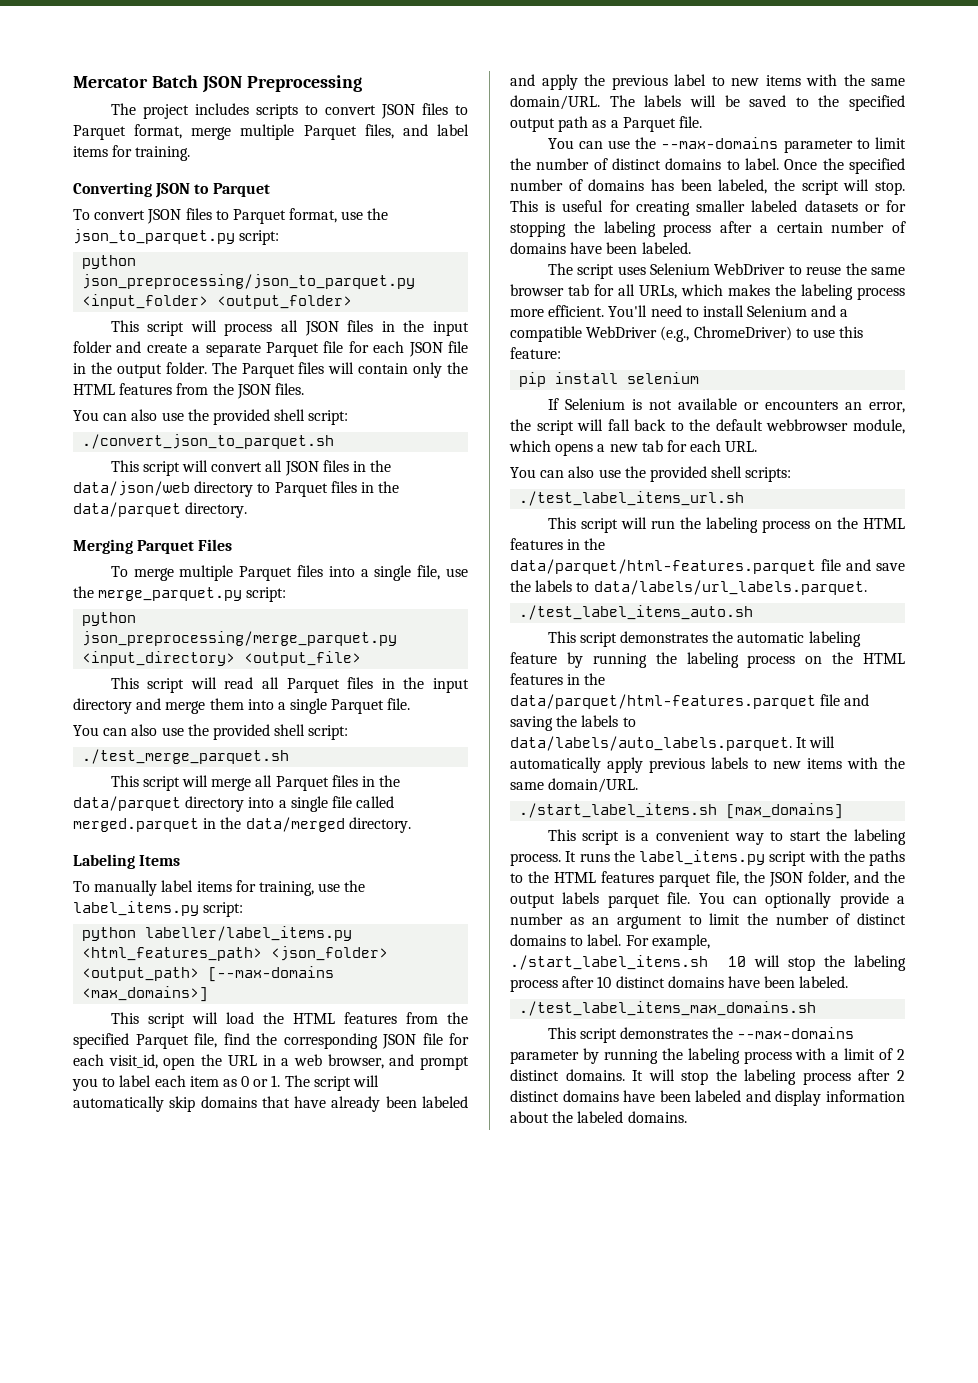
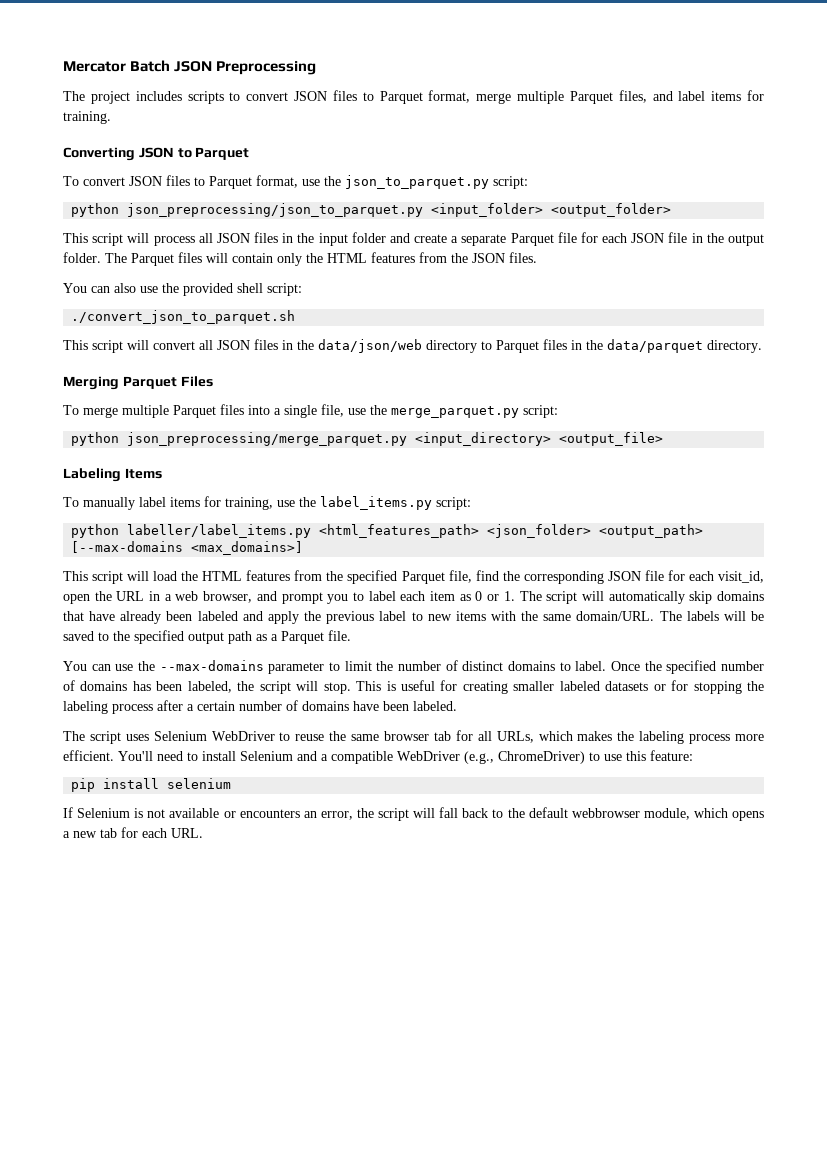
[110,677,470,693] [73,698,411,714] [73,724,349,740] [82,749,290,764] [110,775,401,791] [73,796,395,812] [73,817,411,833] // This script will read all Parquet files in the input directory and merge them into a single Parquet file. // You can also use the provided shell script: // ./test_merge_parquet.sh // This script will merge all Parquet files in the data/parquet directory into a single file called merged.parquet in the data/merged directory. -> (664, 439) none
[510,466,792,482] [519,491,745,506] [547,517,905,533] [510,538,606,550] [510,559,905,574] [510,580,867,595] [519,605,754,620] [547,631,861,647] [510,652,905,668] [510,673,606,685] [510,694,870,709] [510,715,636,731] [510,736,836,751] [510,757,905,773] [510,778,639,793] [519,803,844,819] [547,829,906,845] [510,850,905,866] [510,871,905,887] [510,892,905,908] [510,913,906,929] [510,934,710,950] [510,955,906,971] [510,976,849,992] [519,1001,817,1016] [547,1027,855,1043] [510,1048,905,1064] [510,1069,905,1085] [510,1090,905,1106] [510,1111,687,1123] // You can also use the provided shell scripts: // ./test_label_items_url.sh // This script will run the labeling process on the HTML features in the data/parquet/html-features.parquet file and save the labels to data/labels/url_labels.parquet. // ./test_label_items_auto.sh // This script demonstrates the automatic labeling feature by running the labeling process on the HTML features in the data/parquet/html-features.parquet file and saving the labels to data/labels/auto_labels.parquet. It will automatically apply previous labels to new items with the same domain/URL. // ./start_label_items.sh [max_domains] // This script is a convenient way to start the labeling process. It runs the label_items.py script with the paths to the HTML features parquet file, the JSON folder, and the output labels parquet file. You can optionally provide a number as an argument to limit the number of distinct domains to label. For example, ./start_label_items.sh 10 will stop the labeling process after 10 distinct domains have been labeled. // ./test_label_items_max_domains.sh // This script demonstrates the --max-domains parameter by running the labeling process with a limit of 2 distinct domains. It will stop the labeling process after 2 distinct domains have been labeled and display information about the labeled domains. -> (203, 833) none

